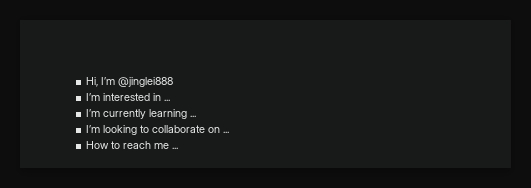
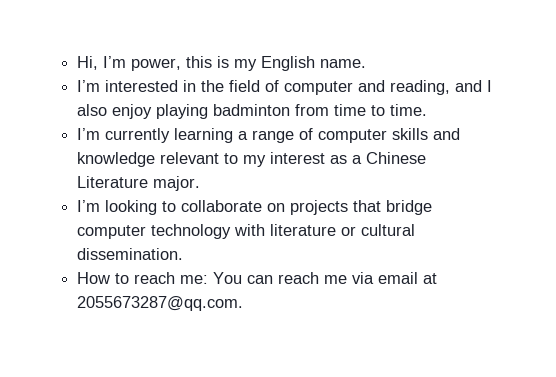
[118,77,174,87] [86,93,171,101] [86,109,197,119] @jinglei888 // I’m interested in ... // I’m currently learning ... -> [131,56,367,71] [77,80,493,95] [77,104,428,119] [77,128,461,143] [77,152,427,167] [77,176,201,191] power, this is my English name. // I’m interested in the field of computer and reading, and I also enjoy playing badminton from time to time. // I’m currently learning a range of computer skills and knowledge relevant to my interest as a Chinese Literature major.
[223,131,230,133] [86,141,179,149] ... // How to reach me ... -> [290,200,433,215] [77,224,416,239] [77,248,184,260] [77,272,438,284] [77,296,244,311] projects that bridge computer technology with literature or cultural dissemination. // How to reach me: You can reach me via email at 2055673287@qq.com.

